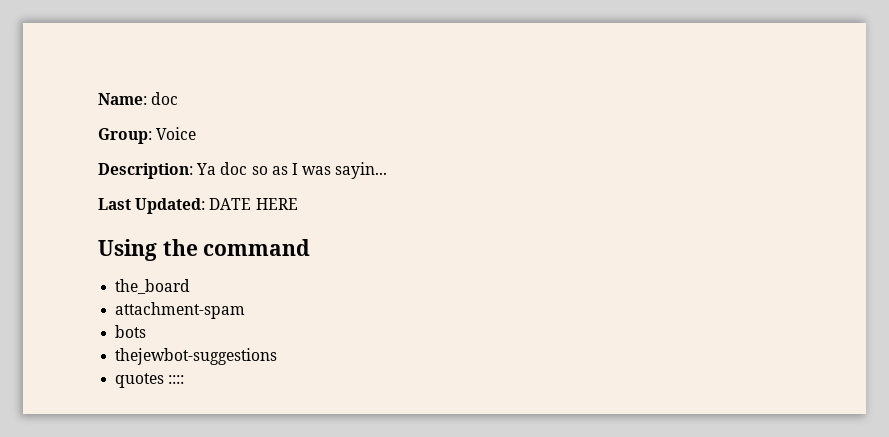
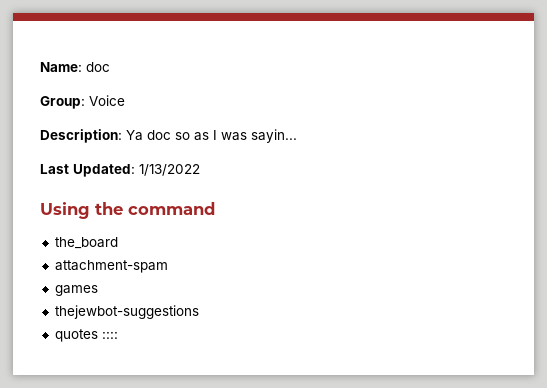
[209,198,298,210] DATE HERE -> [139,164,200,176] 1/13/2022
[115,325,147,338] bots -> [54,285,98,296] games

